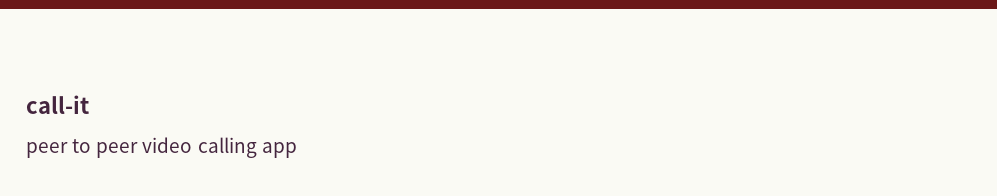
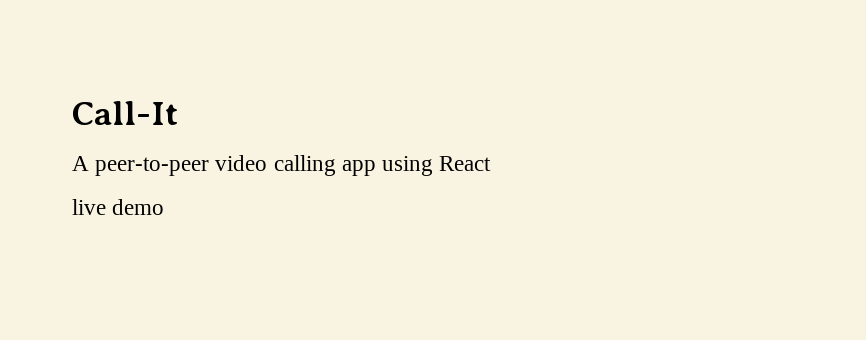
[26,95,89,114] [26,137,297,158] call-it // peer to peer video calling app -> [72,101,178,125] [72,155,492,176] [72,199,165,215] Call-It // A peer-to-peer video calling app using React // live demo

